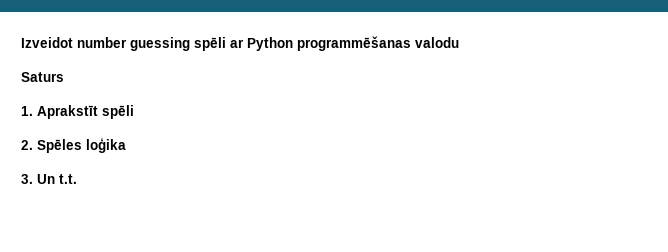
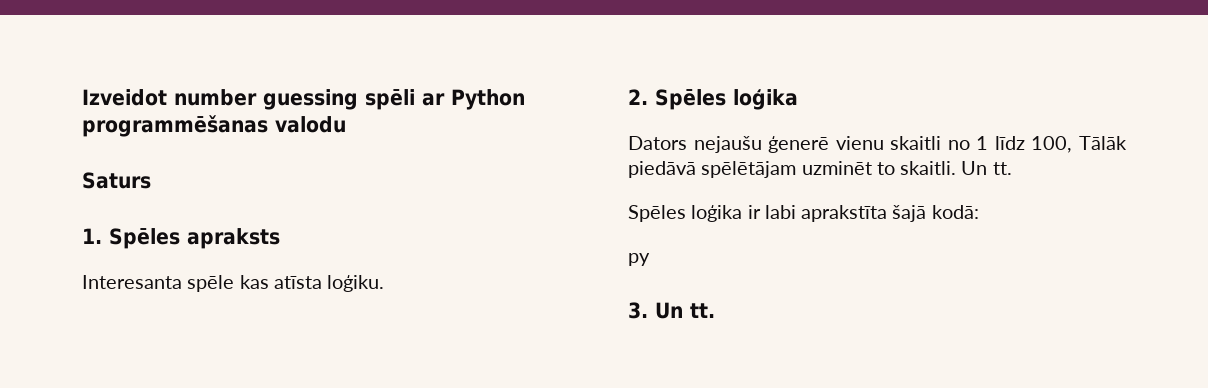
[37,105,134,119] [21,138,126,153] Aprakstīt spēli // 2. Spēles loģika -> [109,228,280,249] [82,275,385,292] [628,89,798,110] [628,136,1127,153] [628,161,1012,178] [628,205,979,222] [628,253,650,266] Spēles apraksts // Interesanta spēle kas atīsta loģiku. // 2. Spēles loģika // Dators nejaušu ģenerē vienu skaitli no 1 līdz 100, Tālāk piedāvā spēlētājam uzminēt to skaitli. Un tt. // Spēles loģika ir labi aprakstīta šajā kodā: // py
[59,174,77,184] t.t. -> [690,303,715,318] tt.

